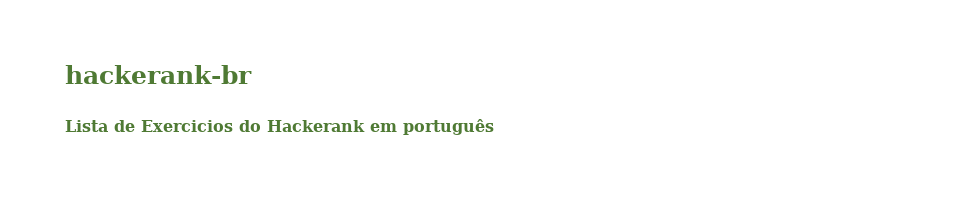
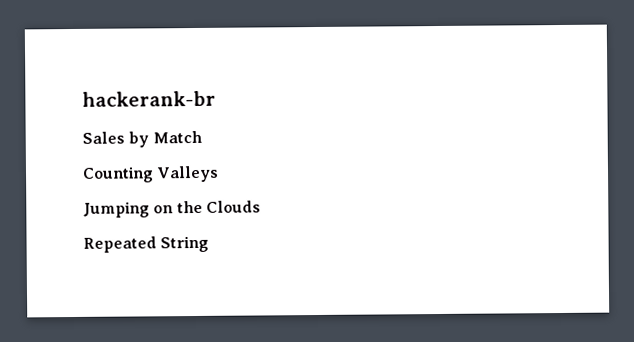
[65,119,494,135] Lista de Exercicios do Hackerank em português -> [82,130,202,148] [82,165,220,183] [83,200,261,218] [83,235,210,253] Sales by Match // Counting Valleys // Jumping on the Clouds // Repeated String

